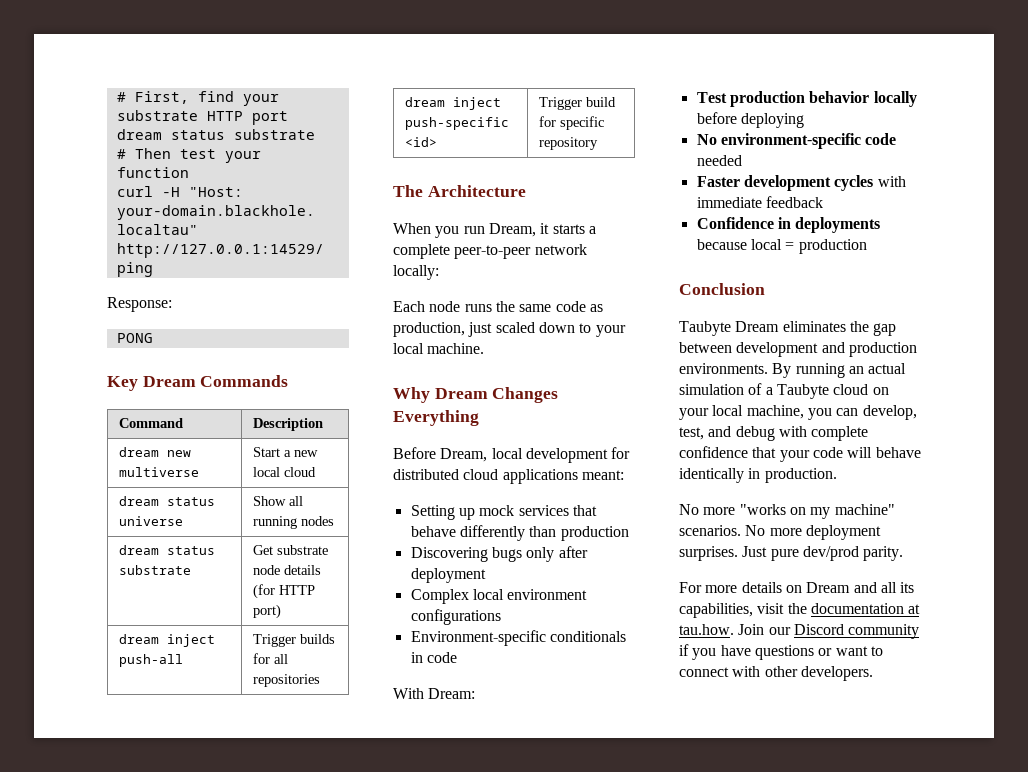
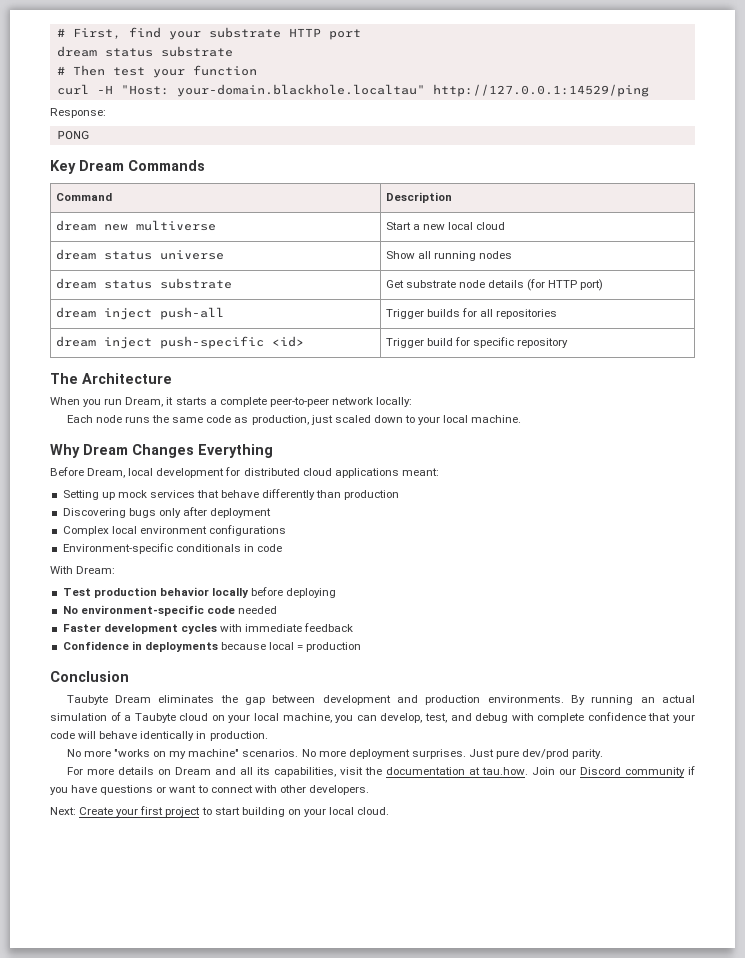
(873, 673) none -> [50,806,390,817] // Next: Create your first project to start building on your local cloud.

